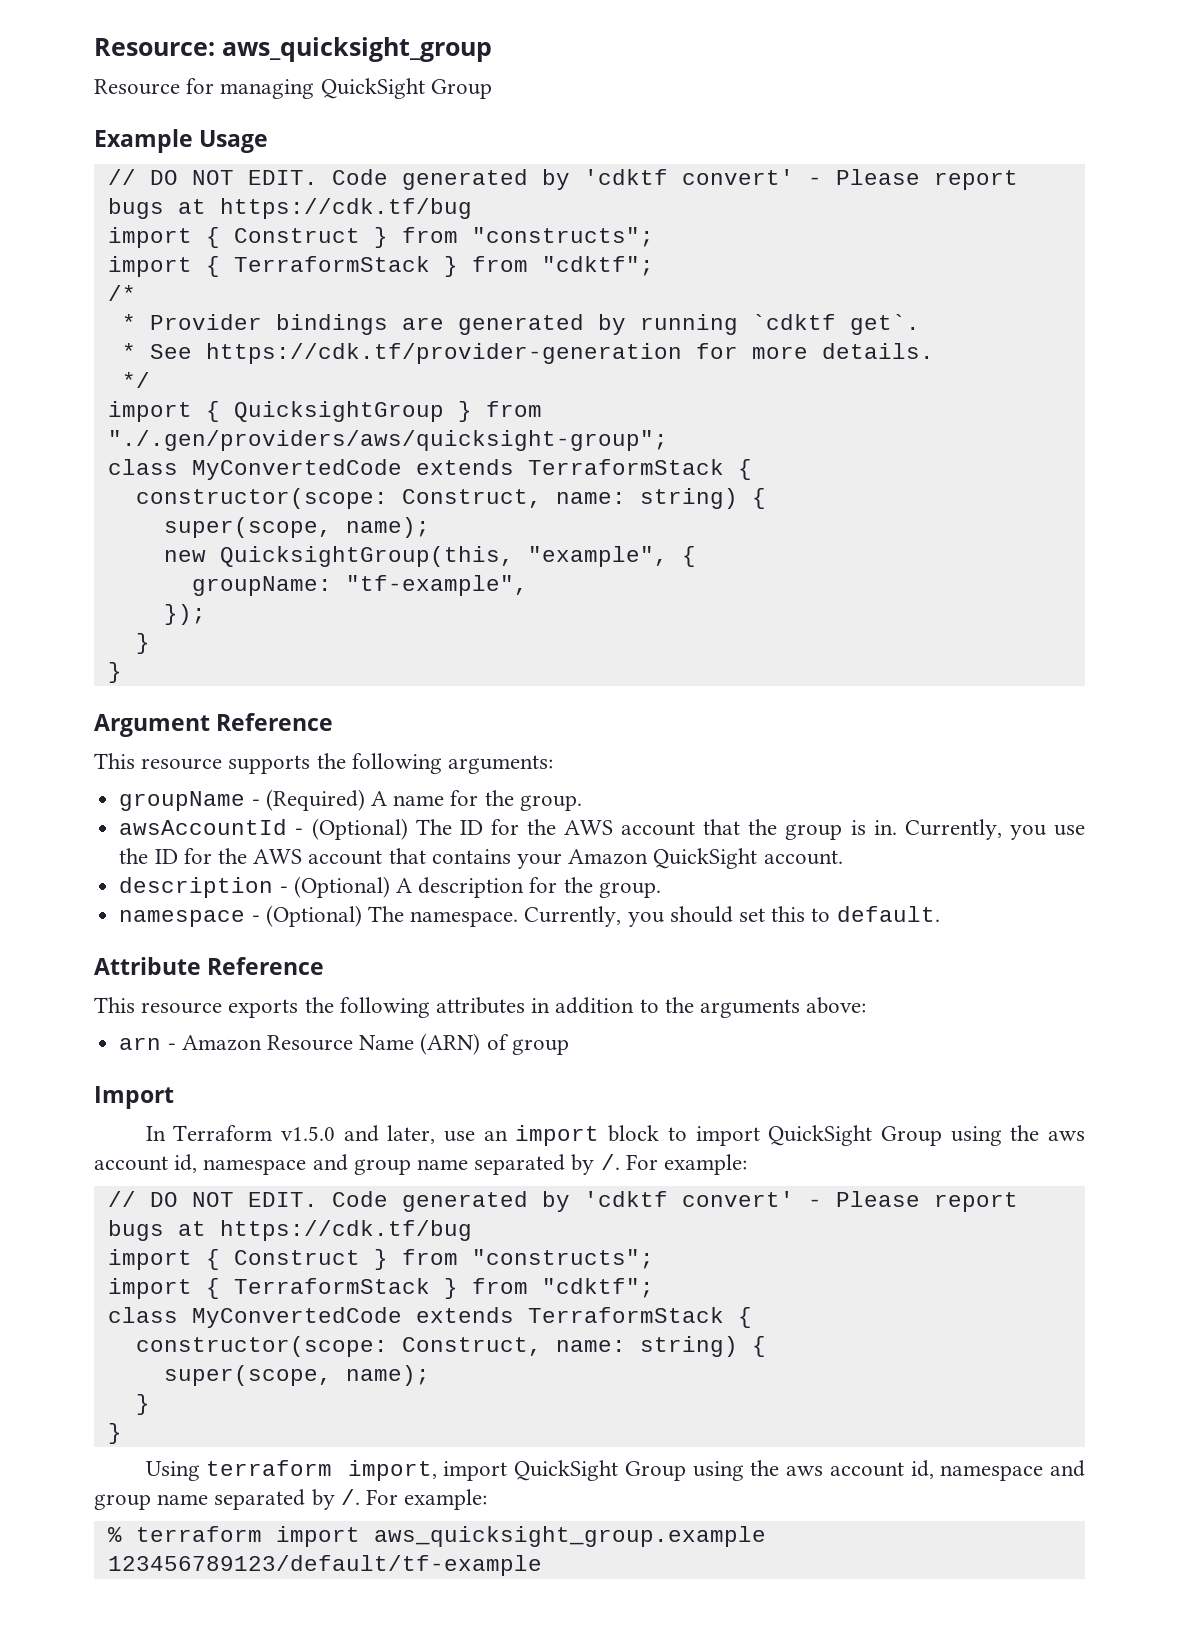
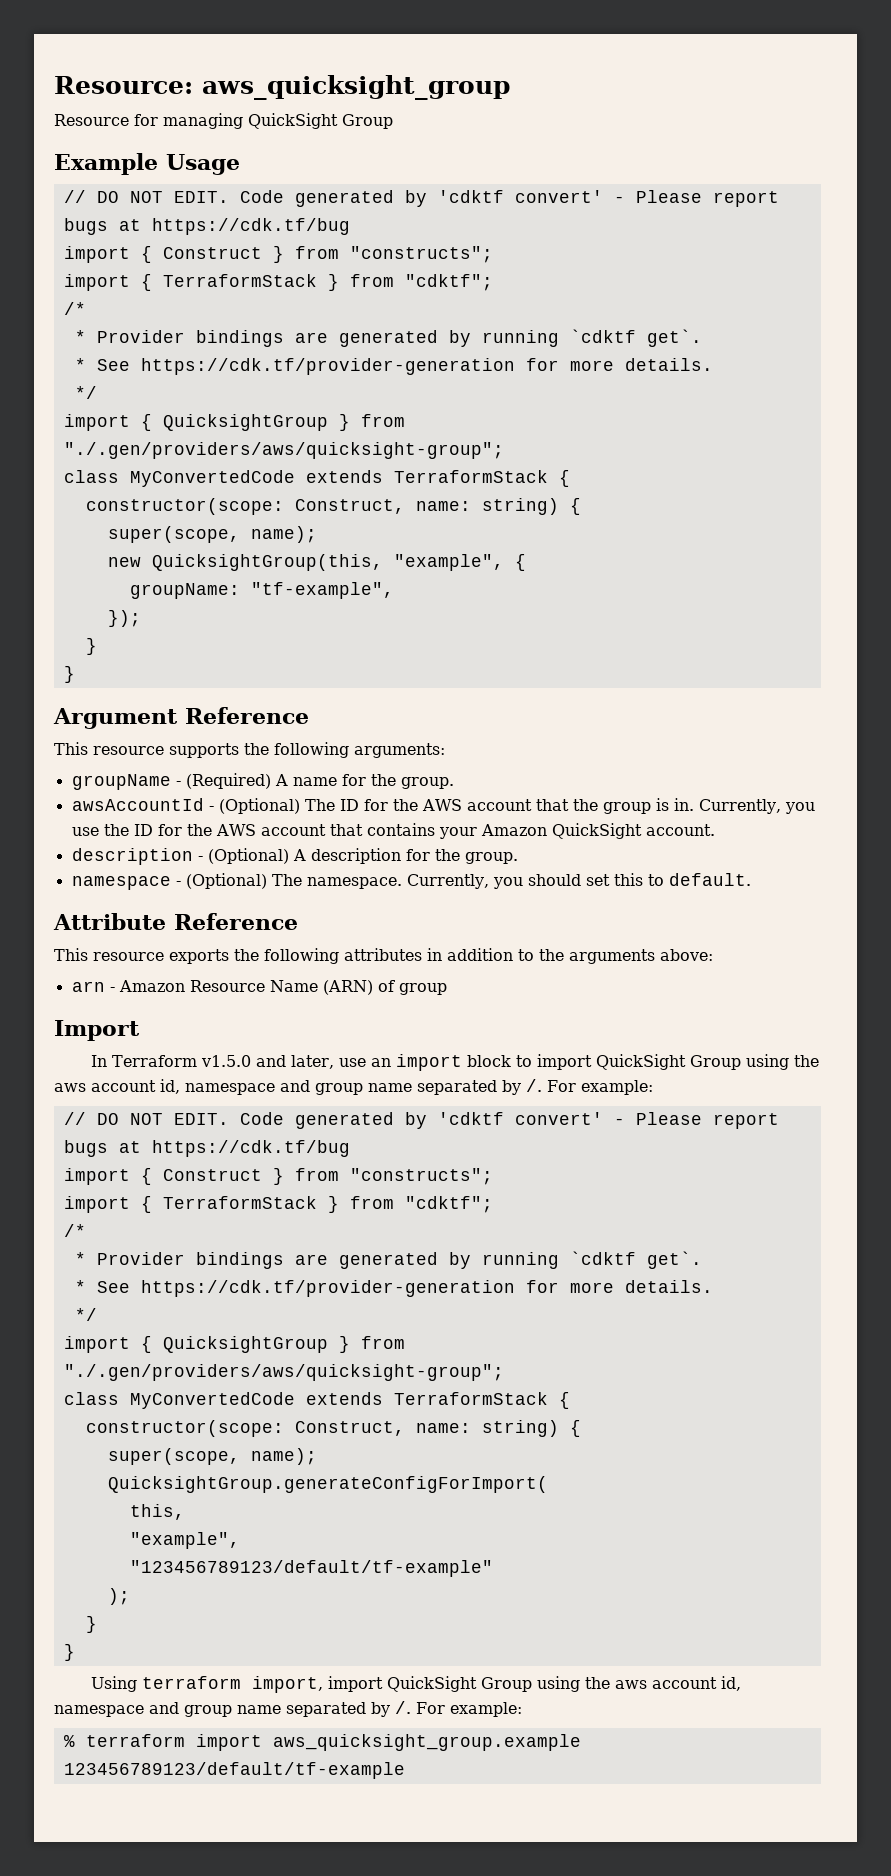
(654, 1288) none -> [63,1224,86,1237] [74,1251,702,1269] [74,1280,713,1297] [74,1308,97,1321] [63,1336,405,1353] [63,1364,504,1381] // /* // * Provider bindings are generated by running `cdktf get`. // * See https://cdk.tf/provider-generation for more details. // */ // import { QuicksightGroup } from "./.gen/providers/aws/quicksight-group";
(430, 1375) none -> [107,1476,548,1493] [129,1504,185,1520] [129,1532,240,1549] [129,1560,493,1577] [107,1588,130,1605] // QuicksightGroup.generateConfigForImport( // this, // "example", // "123456789123/default/tf-example" // );

